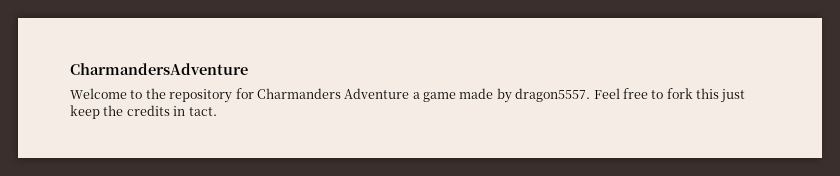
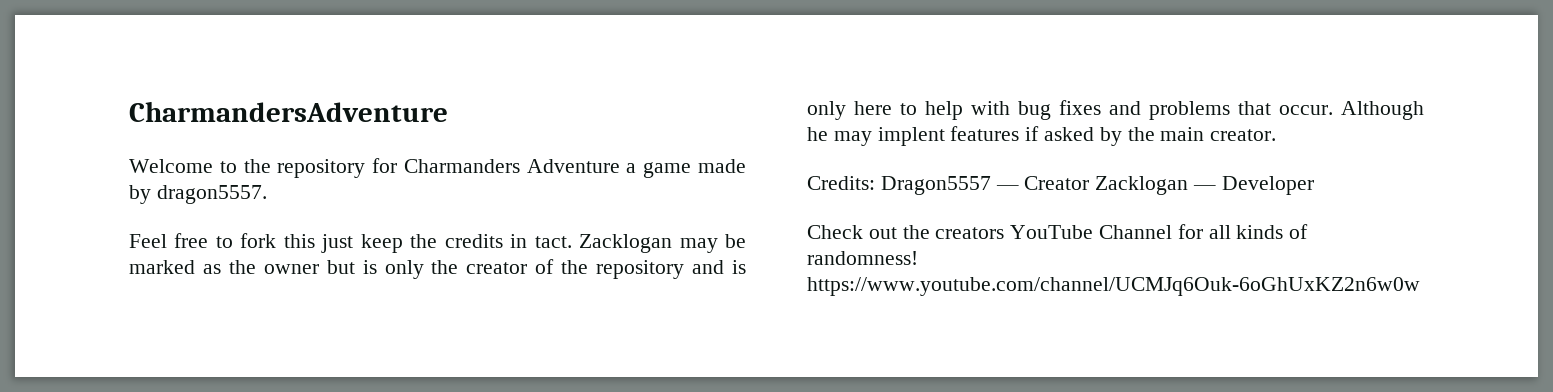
(591, 95) none -> (267, 194) //
(217, 111) none -> [579,234,746,253] [129,259,746,279] [807,100,1424,120] [807,126,1277,146] [807,176,1314,195] [807,224,1309,239] [807,251,918,265] [807,277,1420,296] Zacklogan may be marked as the owner but is only the creator of the repository and is only here to help with bug fixes and problems that occur. Although he may implent features if asked by the main creator. // Credits: Dragon5557 — Creator Zacklogan — Developer // Check out the creators YouTube Channel for all kinds of randomness! https://www.youtube.com/channel/UCMJq6Ouk-6oGhUxKZ2n6w0w

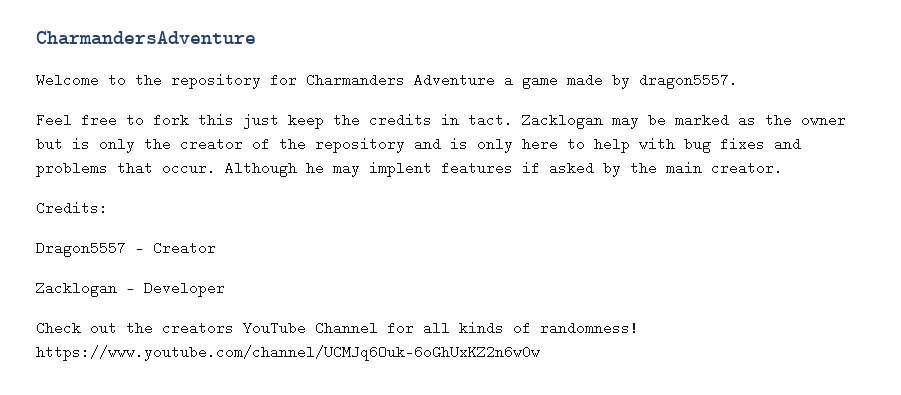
(875, 183) none -> (108, 208) //
(1090, 183) none -> (216, 248) //

